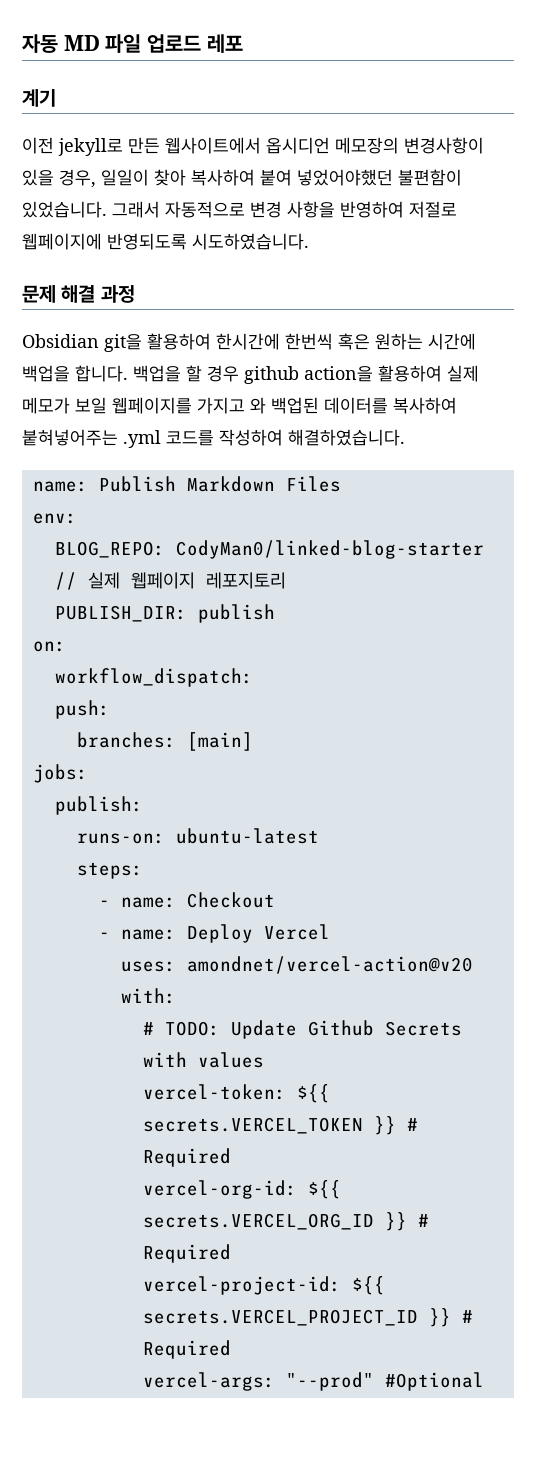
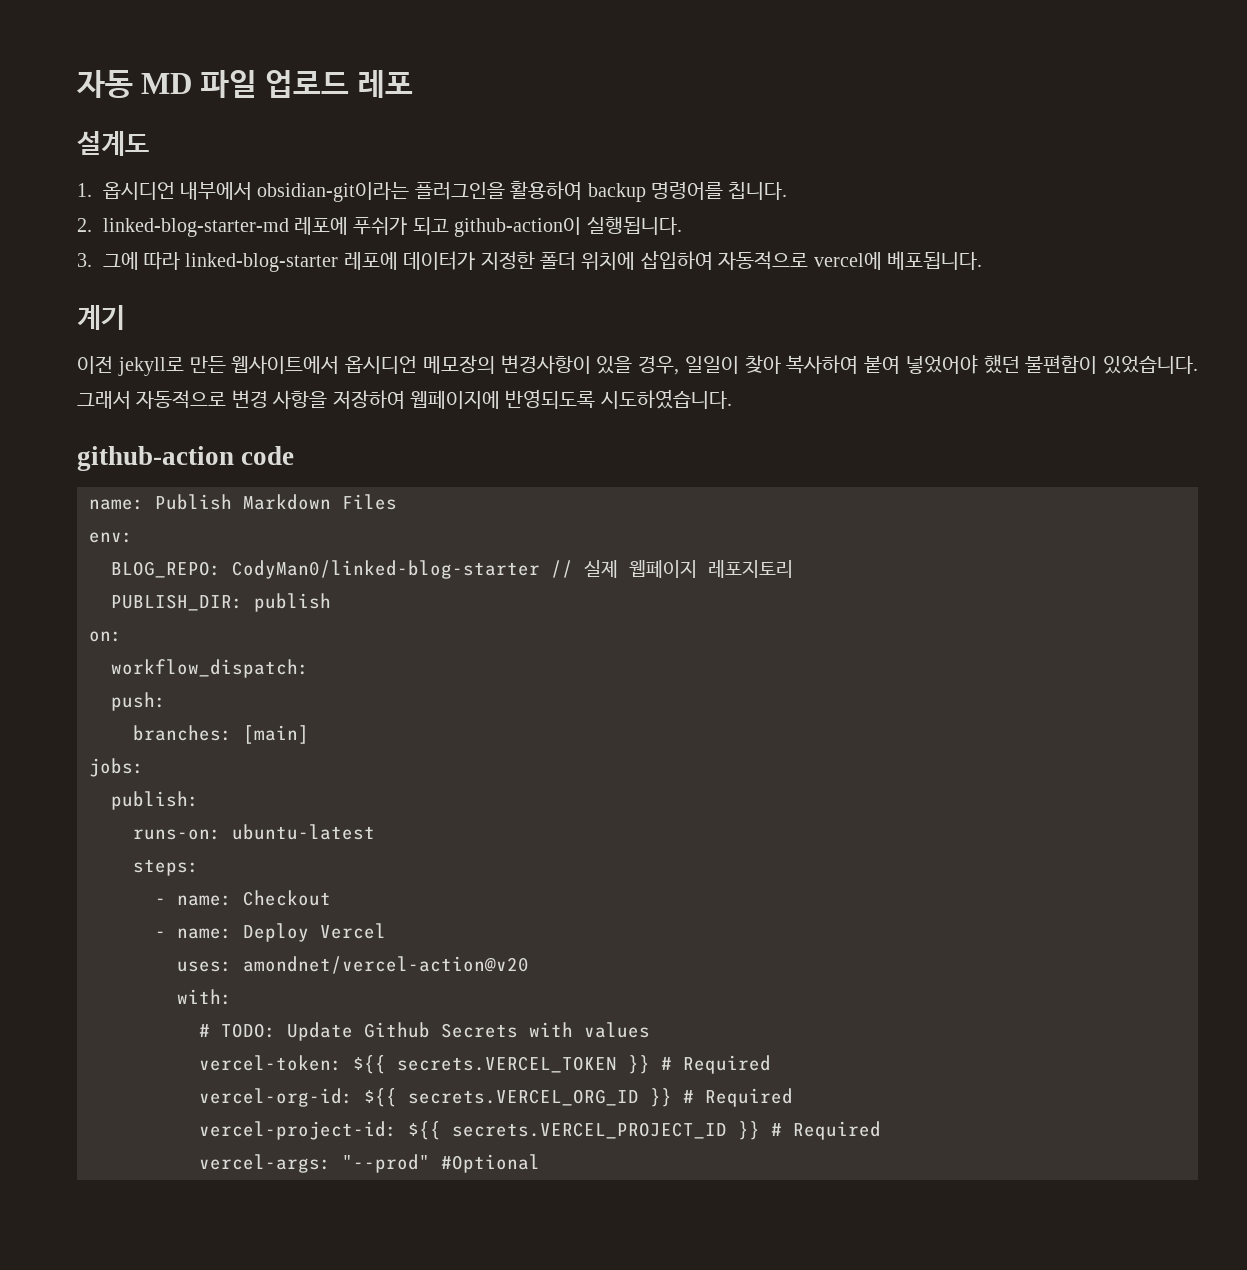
(243, 43) none -> [77,131,149,156] [77,181,788,202] [77,216,682,237] [77,251,982,272] // 설계도 // 1. 옵시디언 내부에서 obsidian-git이라는 플러그인을 활용하여 backup 명령어를 칩니다. // 2. linked-blog-starter-md 레포에 푸쉬가 되고 github-action이 실행됩니다. // 3. 그에 따라 linked-blog-starter 레포에 데이터가 지정한 폴더 위치에 삽입하여 자동적으로 vercel에 베포됩니다.
[297,169,393,186] 넣었어야했던 -> [905,355,1020,374] 넣었어야 했던
[340,201,457,218] 반영하여 저절로 -> [332,390,405,409] 저장하여
[22,285,135,303] [22,333,476,352] [22,365,479,384] [22,397,457,414] [22,429,405,448] 문제 해결 과정 // Obsidian git을 활용하여 한시간에 한번씩 혹은 원하는 시간에 백업을 합니다. 백업을 할 경우 github action을 활용하여 실제 메모가 보일 웹페이지를 가지고 와 백업된 데이터를 복사하여 붙혀넣어주는 .yml 코드를 작성하여 해결하였습니다. -> [77,446,295,471] github-action code

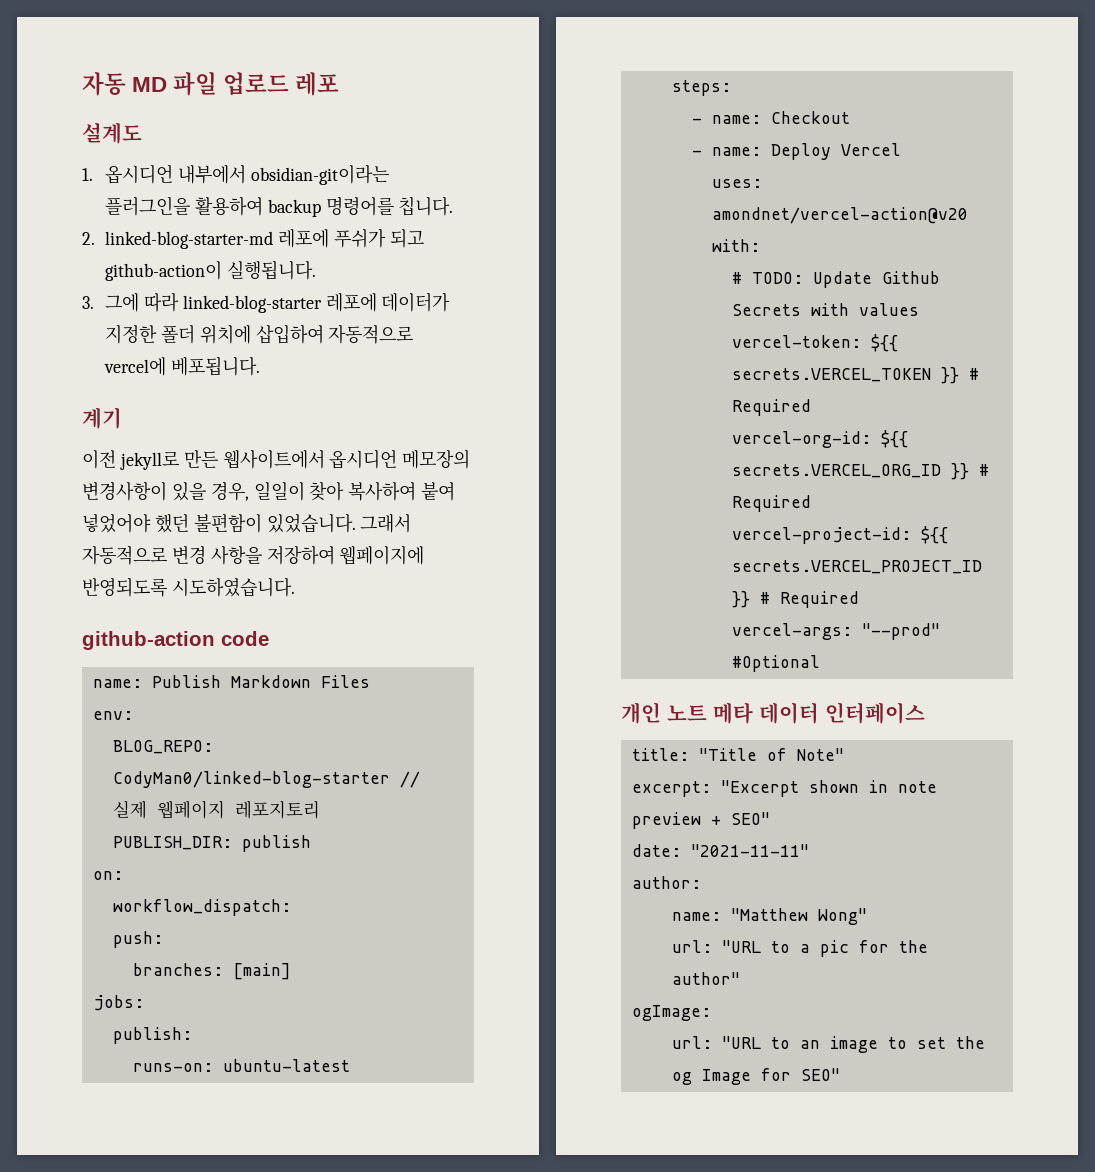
(540, 1163) none -> [621,702,925,724] [631,748,844,761] [631,780,937,797] [631,812,770,829] [631,844,809,857] [631,876,701,889] [671,908,867,925] [671,940,928,957] [671,972,740,985] [631,1005,711,1021] [671,1036,985,1053] [671,1068,840,1085] // 개인 노트 메타 데이터 인터페이스 // title: "Title of Note" // excerpt: "Excerpt shown in note preview + SEO" // date: "2021-11-11" // author: // name: "Matthew Wong" // url: "URL to a pic for the author" // ogImage: // url: "URL to an image to set the og Image for SEO"

